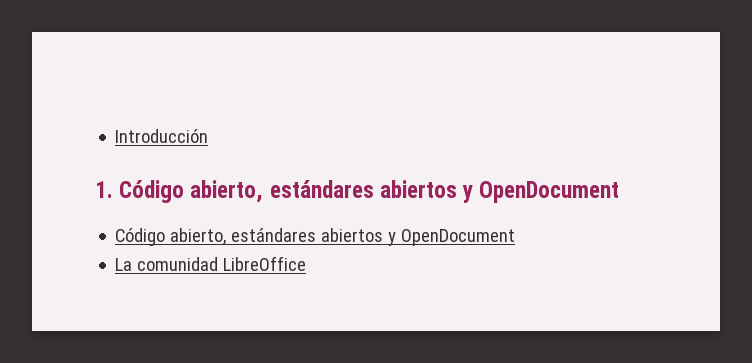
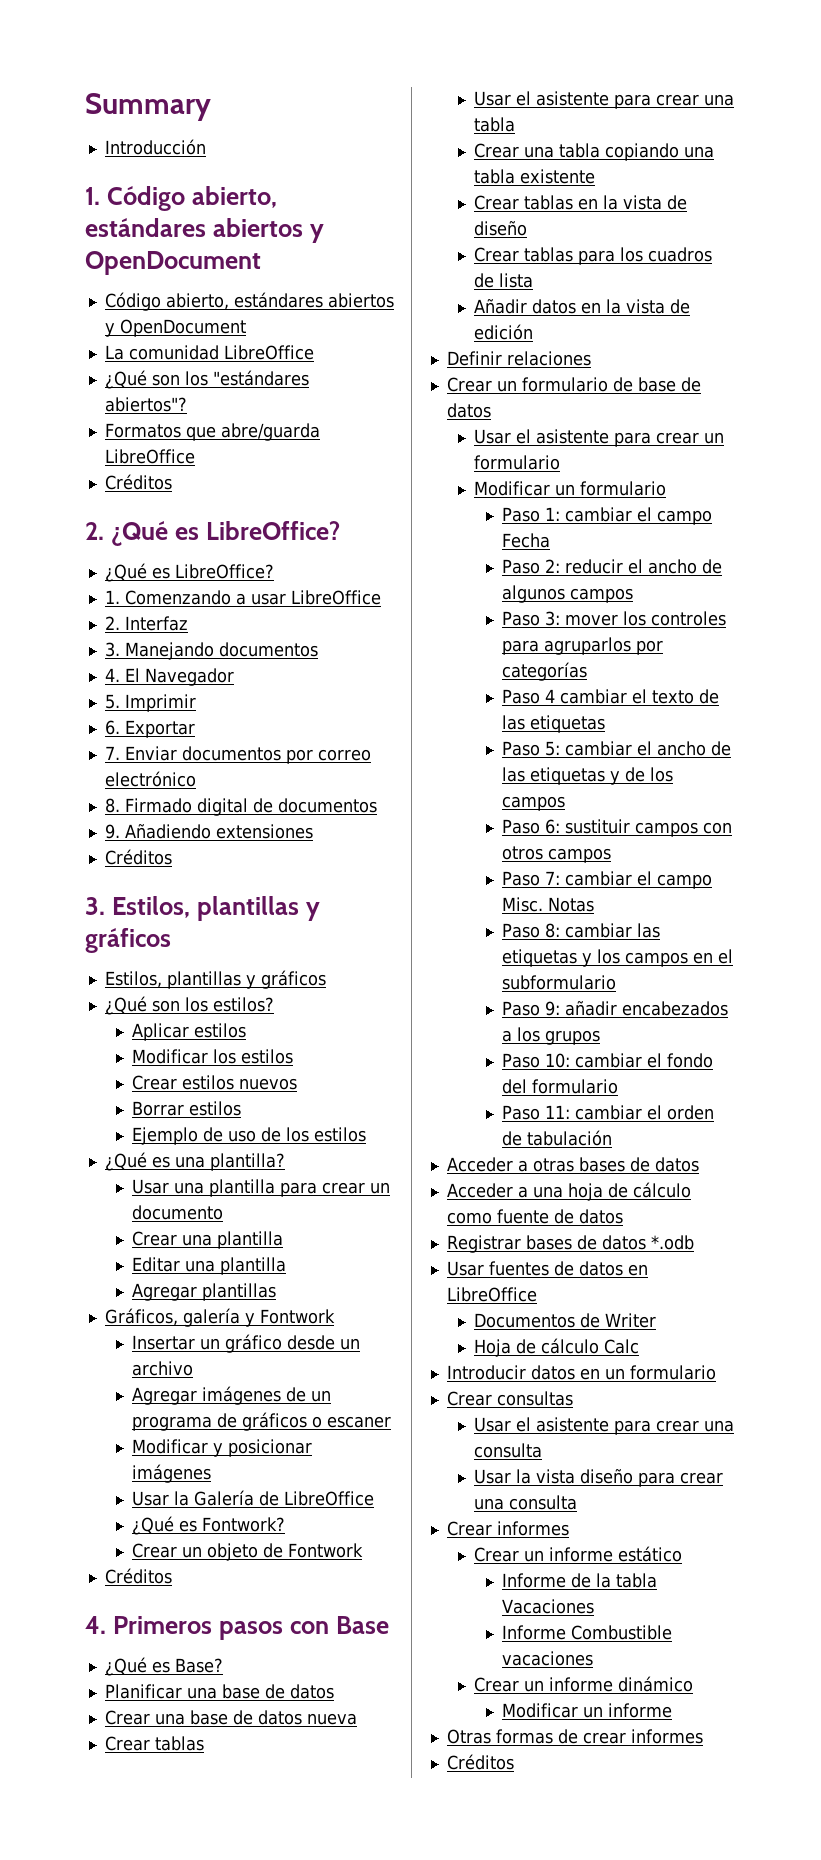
(115, 136) none -> [85,93,211,121] Summary //
(307, 263) none -> [104,370,309,389] [104,397,187,412] [104,423,320,441] [104,449,195,464] [104,474,172,490] [85,521,340,546] [104,563,274,582] [104,590,381,605] [104,616,188,631] [104,642,318,660] [104,668,234,686] [104,694,196,712] [104,720,195,738] [104,746,371,764] [104,771,196,787] [104,798,377,816] [104,824,313,839] [104,849,172,865] [85,896,320,921] [85,928,171,953] [104,970,326,989] [104,996,274,1015] [132,1023,247,1041] [132,1049,294,1064] [132,1075,298,1090] [132,1101,242,1116] [132,1127,367,1145] [104,1152,285,1171] [132,1179,391,1197] [132,1205,224,1220] [132,1231,284,1249] [132,1257,287,1275] [132,1283,277,1301] [104,1308,335,1327] [132,1334,361,1353] [132,1361,194,1376] [132,1386,332,1405] [132,1412,392,1431] [132,1439,313,1457] [132,1464,212,1483] [132,1490,375,1506] [132,1516,286,1535] [132,1543,364,1561] [104,1568,172,1584] [85,1616,389,1640] [104,1657,223,1676] [104,1684,334,1699] [104,1710,357,1725] [104,1736,204,1751] [474,91,735,109] [474,117,516,132] [474,143,715,161] [474,169,596,184] [474,195,688,210] [474,221,528,236] [474,247,713,265] [474,273,534,288] [474,299,691,314] [474,324,534,340] [446,351,591,366] [446,377,701,392] [446,403,491,418] [474,429,725,447] [474,455,561,470] [474,481,667,496] [501,507,712,525] [501,533,550,548] [501,559,722,574] [501,585,633,603] [501,611,726,626] [501,637,663,655] [501,662,587,681] [501,689,719,704] [501,715,605,733] [501,741,731,756] [501,767,673,785] [501,796,565,811] [501,819,732,837] [501,846,611,863] [501,871,712,889] [501,897,594,912] [501,923,660,938] [501,949,733,967] [501,975,616,990] [501,1001,728,1016] [501,1027,600,1045] [501,1053,713,1068] [501,1079,618,1094] [501,1105,714,1120] [501,1130,612,1146] [446,1157,699,1172] [446,1182,691,1201] [446,1209,623,1224] [446,1235,694,1253] [446,1261,648,1276] [446,1287,537,1302] [474,1313,657,1328] [474,1338,640,1357] [446,1365,716,1380] [446,1391,573,1406] [474,1417,735,1435] [474,1443,543,1458] [474,1469,724,1487] [474,1495,578,1510] [446,1521,569,1536] [474,1546,683,1562] [501,1573,657,1588] [501,1599,594,1614] [501,1625,672,1640] [501,1651,593,1666] [474,1676,694,1692] [501,1703,672,1718] [446,1729,703,1744] [446,1754,514,1770] // ¿Qué son los "estándares abiertos"? // Formatos que abre/guarda LibreOffice // Créditos // 2. ¿Qué es LibreOffice? // ¿Qué es LibreOffice? // 1. Comenzando a usar LibreOffice // 2. Interfaz // 3. Manejando documentos // 4. El Navegador // 5. Imprimir // 6. Exportar // 7. Enviar documentos por correo electrónico // 8. Firmado digital de documentos // 9. Añadiendo extensiones // Créditos // 3. Estilos, plantillas y gráficos // Estilos, plantillas y gráficos // ¿Qué son los estilos? // Aplicar estilos // Modificar los estilos // Crear estilos nuevos // Borrar estilos // Ejemplo de uso de los estilos // ¿Qué es una plantilla? // Usar una plantilla para crear un documento // Crear una plantilla // Editar una plantilla // Agregar plantillas // Gráficos, galería y Fontwork // Insertar un gráfico desde un archivo // Agregar imágenes de un programa de gráficos o escaner // Modificar y posicionar imágenes // Usar la Galería de LibreOffice // ¿Qué es Fontwork? // Crear un objeto de Fontwork // Créditos // 4. Primeros pasos con Base // ¿Qué es Base? // Planificar una base de datos // Crear una base de datos nueva // Crear tablas // Usar el asistente para crear una tabla // Crear una tabla copiando una tabla existente // Crear tablas en la vista de diseño // Crear tablas para los cuadros de lista // Añadir datos en la vista de edición // Definir relaciones // Crear un formulario de base de datos // Usar el asistente para crear un formulario // Modificar un formulario // Paso 1: cambiar el campo Fecha // Paso 2: reducir el ancho de algunos campos // Paso 3: mover los controles para agruparlos por categorías // Paso 4 cambiar el texto de las etiquetas // Paso 5: cambiar el ancho de las etiquetas y de los campos // Paso 6: sustituir campos con otros campos // Paso 7: cambiar el campo Misc. Notas // Paso 8: cambiar las etiquetas y los campos en el subformulario // Paso 9: añadir encabezados a los grupos // Paso 10: cambiar el fondo del formulario // Paso 11: cambiar el orden de tabulación // Acceder a otras bases de datos // Acceder a una hoja de cálculo como fuente de datos // Registrar bases de datos *.odb // Usar fuentes de datos en LibreOffice // Documentos de Writer // Hoja de cálculo Calc // Introducir datos en un formulario // Crear consultas // Usar el asistente para crear una consulta // Usar la vista diseño para crear una consulta // Crear informes // Crear un informe estático // Informe de la tabla Vacaciones // Informe Combustible vacaciones // Crear un informe dinámico // Modificar un informe // Otras formas de crear informes // Créditos

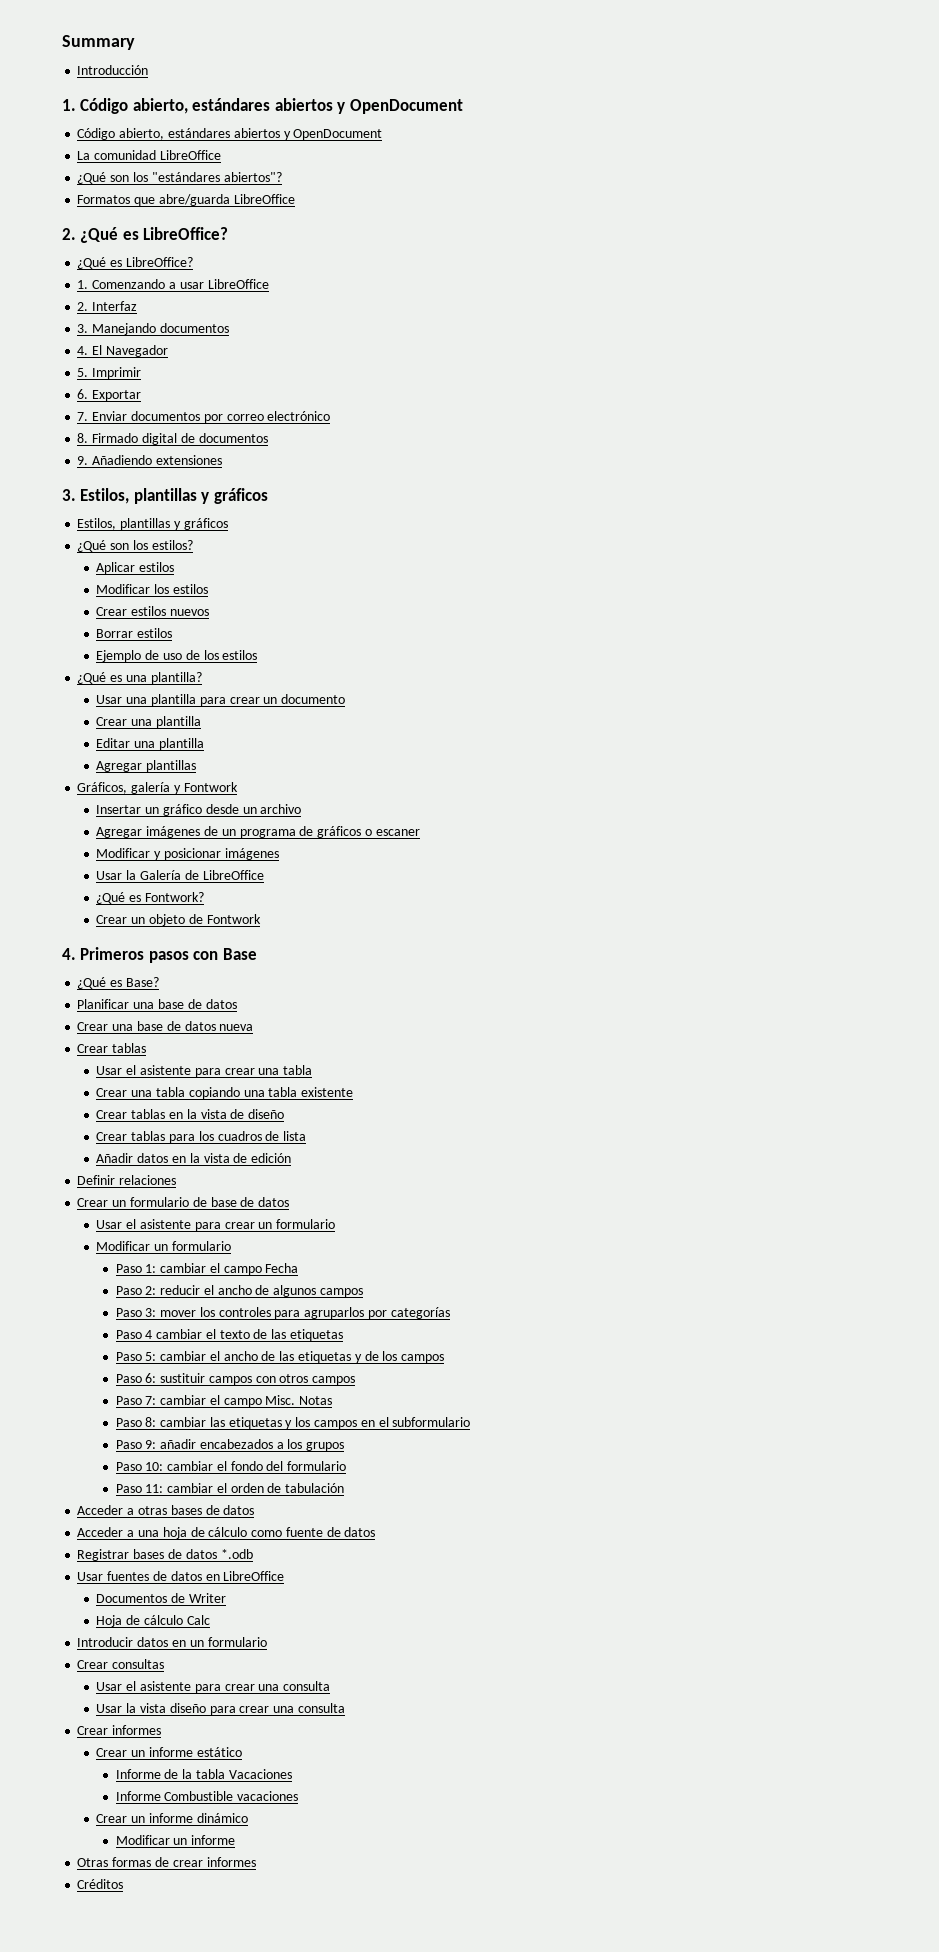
[104,474,172,490] // Créditos -> (295, 199) none
[104,849,172,865] // Créditos -> (222, 460) none
[104,1568,172,1584] // Créditos -> (261, 919) none

